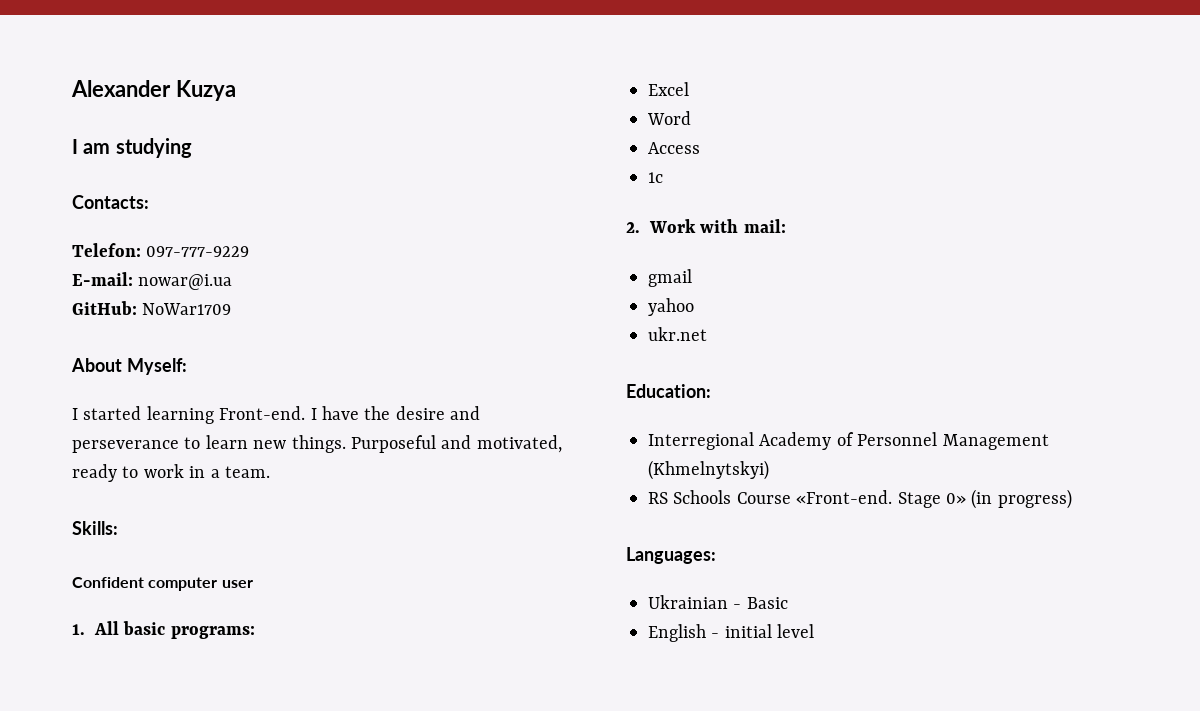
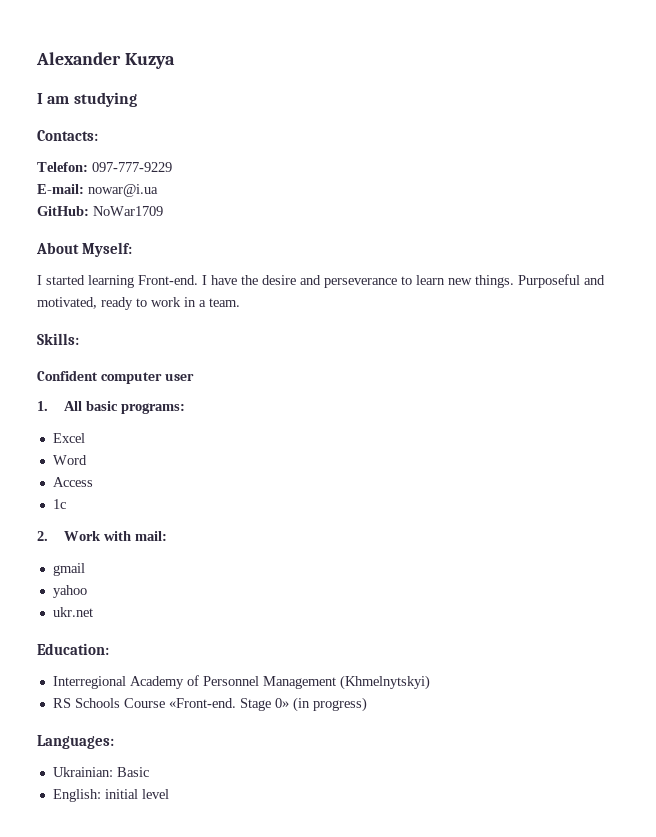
[648,595,742,609] Ukrainian - -> [52,767,113,777] Ukrainian:
[648,624,720,642] English - -> [52,789,101,802] English:

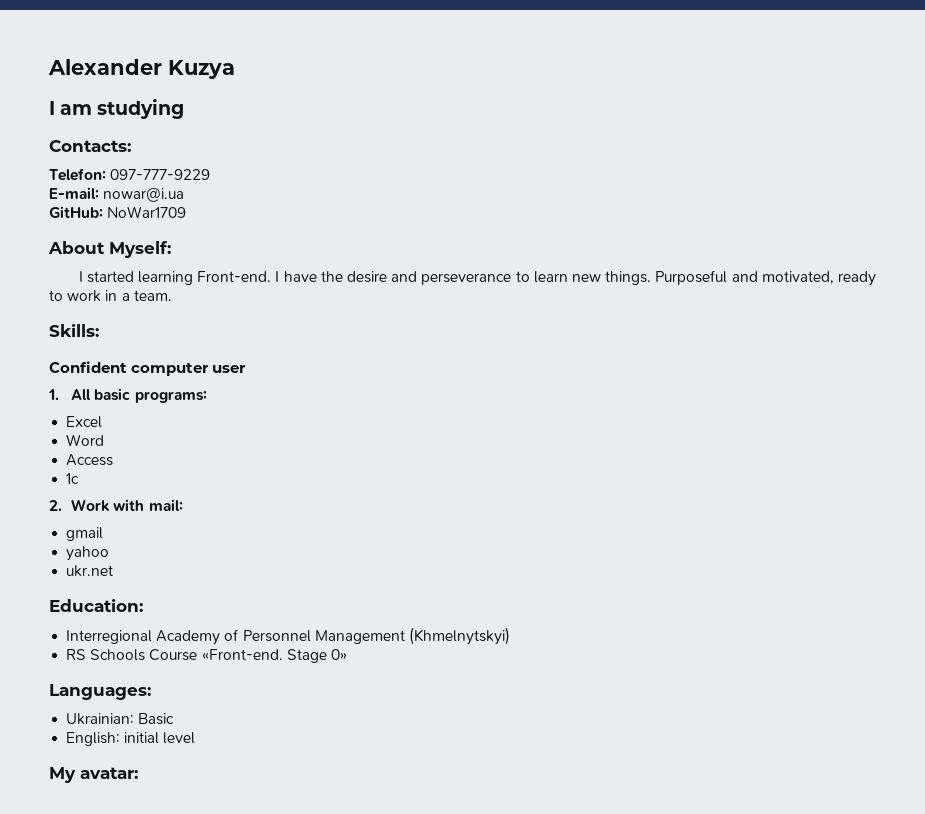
[292,697,367,712] (in progress) -> (347, 654) none
(169, 794) none -> [49,767,138,783] // My avatar:

